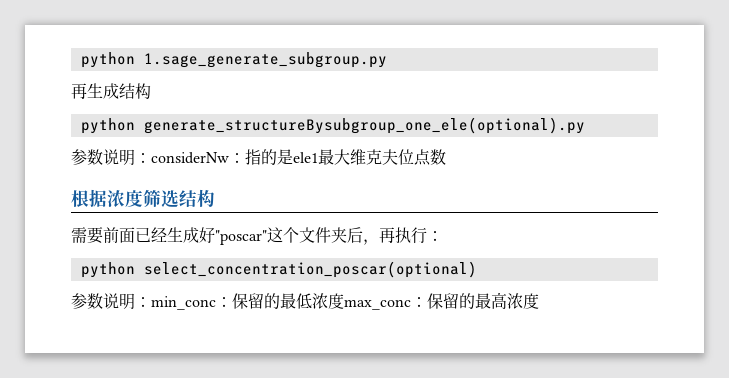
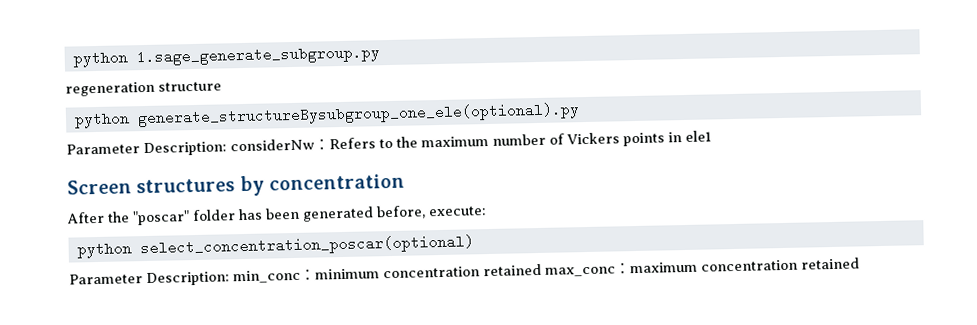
[71,83,151,99] 再生成结构 -> [65,81,222,97] regeneration structure
[71,149,446,166] [71,189,215,208] [71,227,443,245] [80,261,477,278] [71,292,539,310] 参数说明：considerNw：指的是ele1最大维克夫位点数 // 根据浓度筛选结构 // 需要前面已经生成好"poscar"这个文件夹后，再执行： // python select_concentration_poscar(optional) // 参数说明：min_conc：保留的最低浓度max_conc：保留的最高浓度 -> [66,130,712,157] [67,173,405,197] [66,205,487,226] [76,234,474,259] [69,257,860,287] Parameter Description: considerNw：Refers to the maximum number of Vickers points in ele1 // Screen structures by concentration // After the "poscar" folder has been generated before, execute: // python select_concentration_poscar(optional) // Parameter Description: min_conc：minimum concentration retained max_conc：maximum concentration retained

